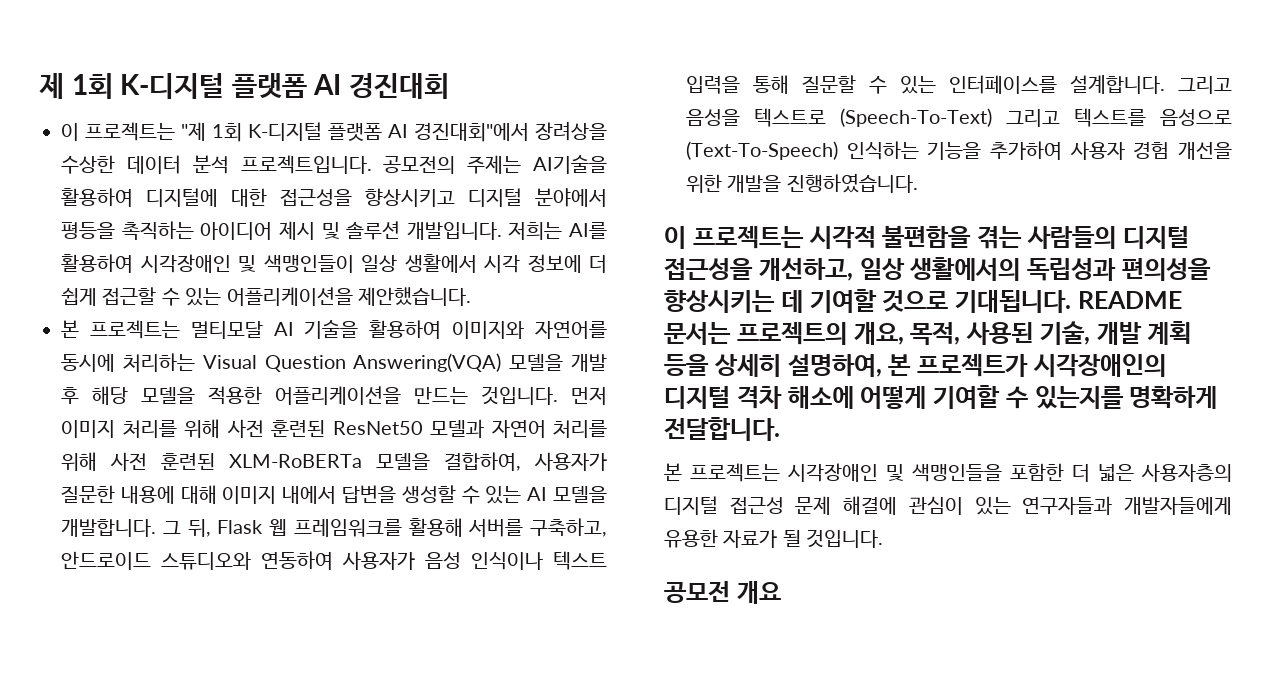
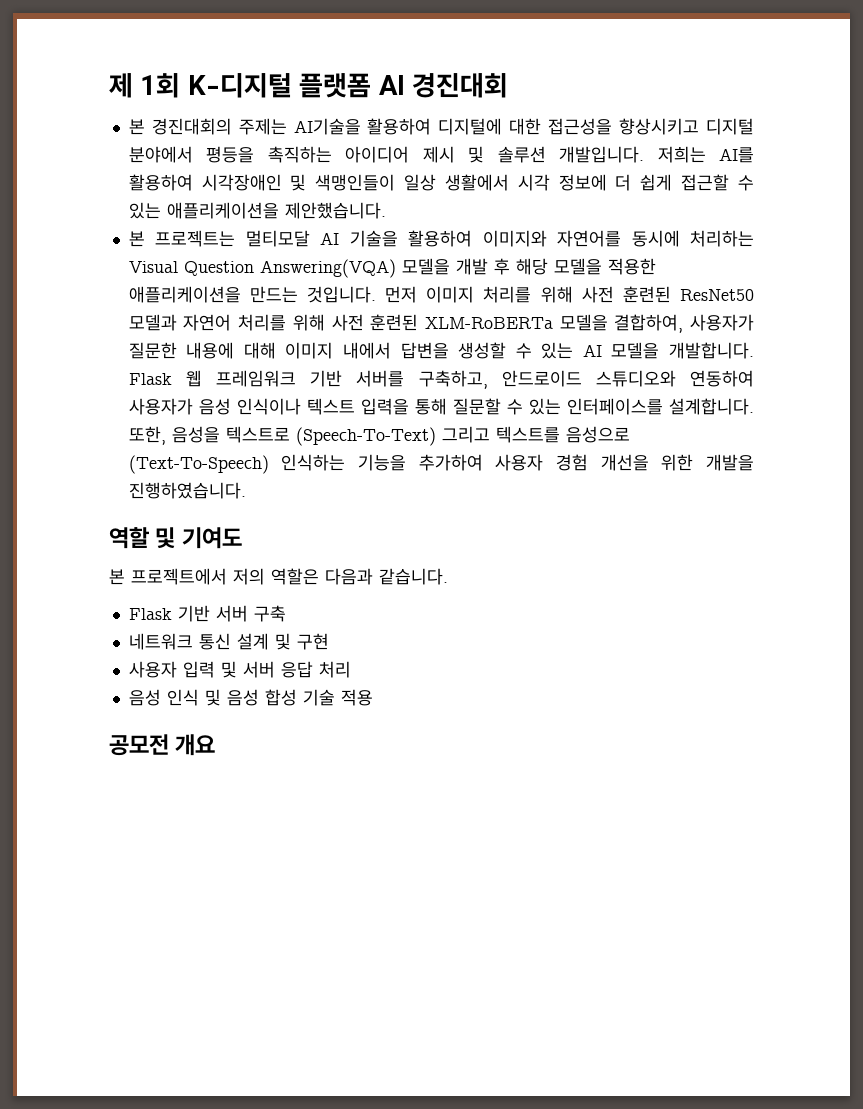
[61,121,607,142] [61,155,456,174] 이 프로젝트는 "제 1회 K-디지털 플랫폼 AI 경진대회"에서 장려상을 수상한 데이터 분석 프로젝트입니다. 공모전의 -> [128,118,232,135] 본 경진대회의
[226,287,353,306] 어플리케이션을 -> [166,202,279,219] 애플리케이션을
[275,386,401,405] 어플리케이션을 -> [128,286,241,303] 애플리케이션을
[162,518,463,537] 그 뒤, Flask 웹 프레임워크를 활용해 -> [128,370,343,387] Flask 웹 프레임워크 기반
[1178,76,1232,94] 그리고 -> [128,426,166,445] 또한,
[664,225,1189,249] [664,257,1211,281] [664,289,1182,313] [664,321,1192,345] [664,354,1166,377] [664,385,1218,409] [664,417,780,441] [664,463,1232,482] [664,496,1232,515] [664,529,884,548] 이 프로젝트는 시각적 불편함을 겪는 사람들의 디지털 접근성을 개선하고, 일상 생활에서의 독립성과 편의성을 향상시키는 데 기여할 것으로 기대됩니다. README 문서는 프로젝트의 개요, 목적, 사용된 기술, 개발 계획 등을 상세히 설명하여, 본 프로젝트가 시각장애인의 디지털 격차 해소에 어떻게 기여할 수 있는지를 명확하게 전달합니다. // 본 프로젝트는 시각장애인 및 색맹인들을 포함한 더 넓은 사용자층의 디지털 접근성 문제 해결에 관심이 있는 연구자들과 개발자들에게 유용한 자료가 될 것입니다. -> [109,527,242,549] [109,568,448,585] [128,605,286,622] [128,633,329,650] [128,661,351,678] [128,689,373,706] 역할 및 기여도 // 본 프로젝트에서 저의 역할은 다음과 같습니다. // Flask 기반 서버 구축 // 네트워크 통신 설계 및 구현 // 사용자 입력 및 서버 응답 처리 // 음성 인식 및 음성 합성 기술 적용

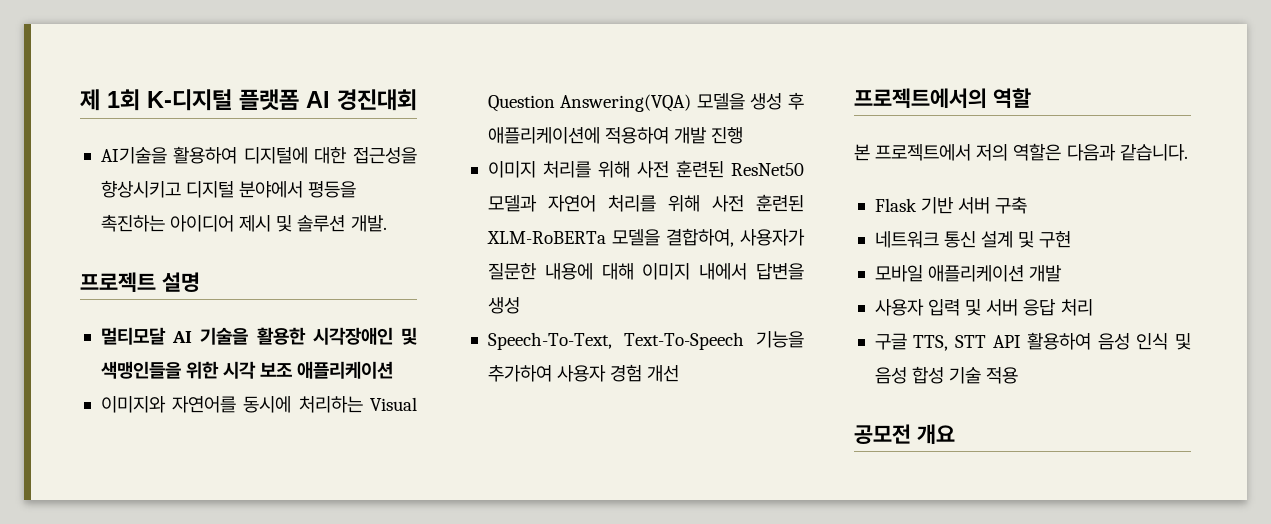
[128,118,287,135] 본 경진대회의 주제는 -> (417, 100) none
[267,146,332,163] 촉직하는 -> [100,214,165,232] 촉진하는
[559,146,755,163] [128,174,754,191] [128,202,386,219] [128,230,473,247] 개발입니다. 저희는 AI를 활용하여 시각장애인 및 색맹인들이 일상 생활에서 시각 정보에 더 쉽게 접근할 수 있는 애플리케이션을 제안했습니다. // 본 프로젝트는 멀티모달 AI 기술을 활용하여 -> [350,215,387,232] [80,272,200,292] [100,327,418,345] [100,361,394,379] 개발. // 프로젝트 설명 // 멀티모달 AI 기술을 활용한 시각장애인 및 색맹인들을 위한 시각 보조 애플리케이션 //
[455,258,656,275] [128,286,418,303] 개발 후 해당 모델을 적용한 애플리케이션을 만드는 것입니다. 먼저 -> [750,92,805,110] [487,127,744,144] 생성 후 애플리케이션에 적용하여 개발 진행 //
[458,342,755,359] [128,370,754,389] [128,398,754,415] [128,426,630,446] [128,454,754,474] [128,482,246,499] 생성할 수 있는 AI 모델을 개발합니다. Flask 웹 프레임워크 기반 서버를 구축하고, 안드로이드 스튜디오와 연동하여 사용자가 음성 인식이나 텍스트 입력을 통해 질문할 수 있는 인터페이스를 설계합니다. 또한, 음성을 텍스트로 (Speech-To-Text) 그리고 텍스트를 음성으로 (Text-To-Speech) 인식하는 기능을 추가하여 사용자 경험 개선을 위한 개발을 진행하였습니다. // -> [487,297,520,314] [487,331,804,350] [487,364,680,382] [854,88,987,109] 생성 // Speech-To-Text, Text-To-Speech 기능을 추가하여 사용자 경험 개선 // 프로젝트에서의
[155,527,242,549] 및 기여도 -> (1031, 98) none
(329, 641) none -> [874,265,1063,282] // 모바일 애플리케이션 개발
(351, 669) none -> [874,332,1092,351] 구글 TTS, STT API 활용하여

